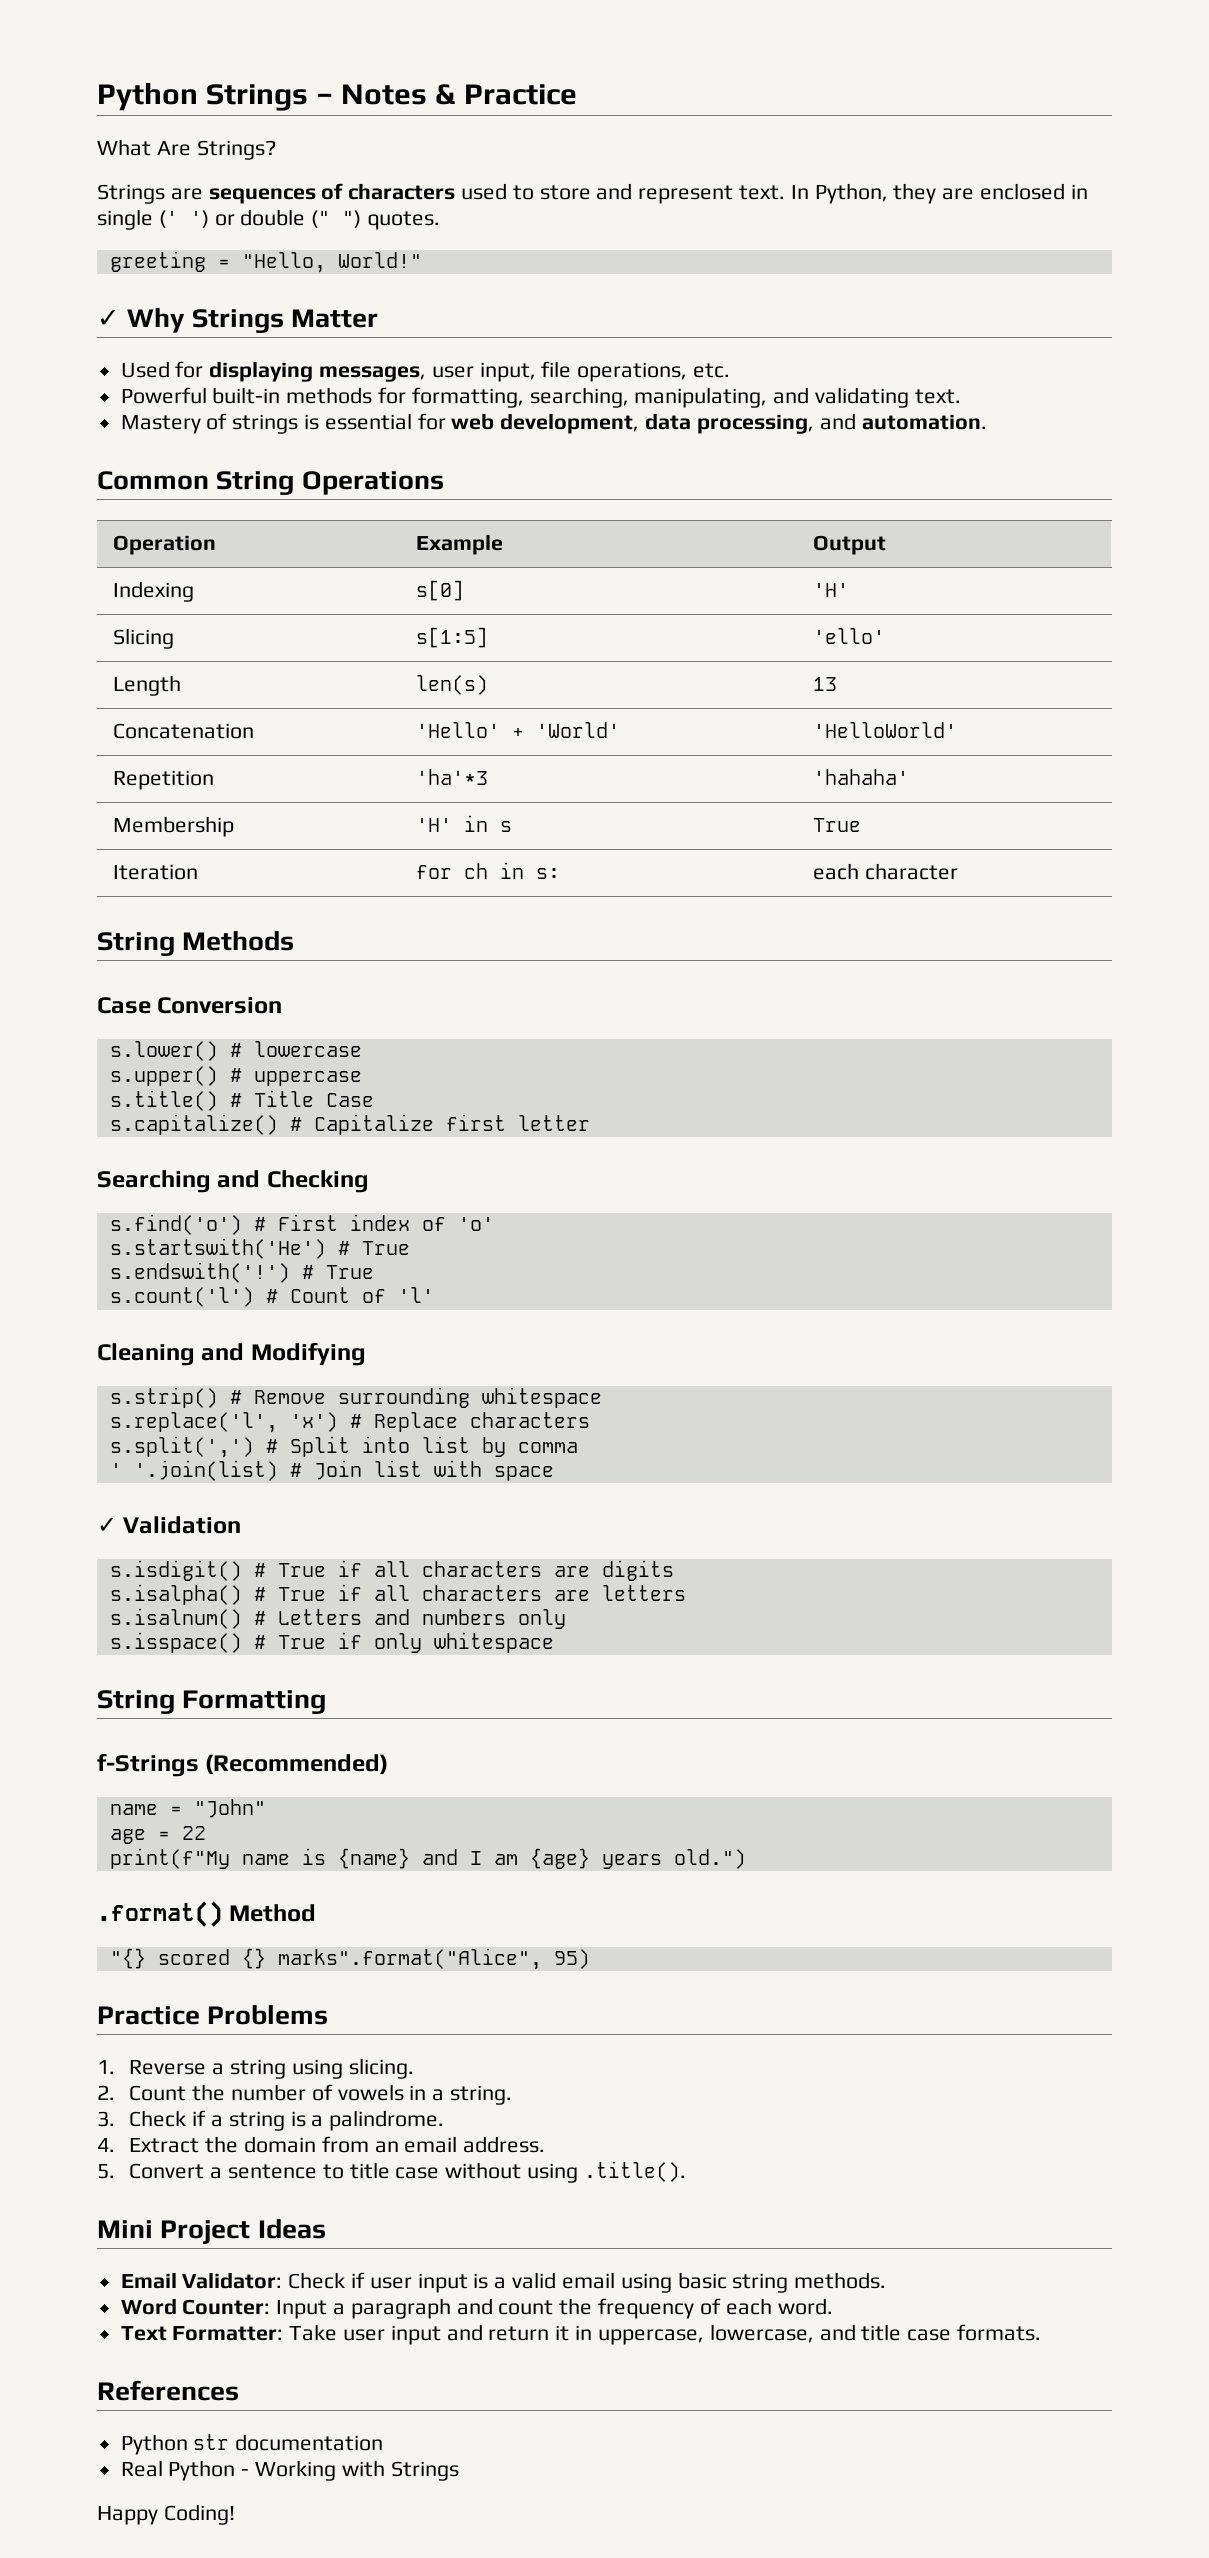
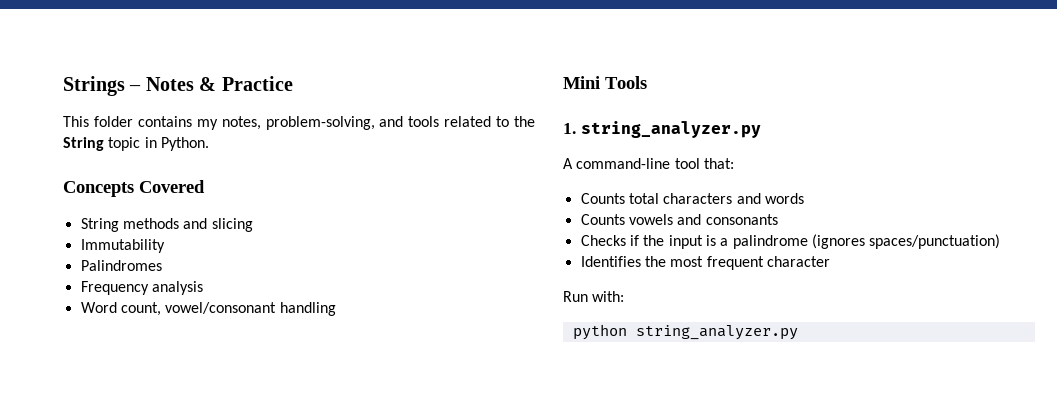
[97,83,198,111] Python -> (63, 86) none
[97,139,276,160] [97,183,1088,204] [97,209,441,230] [109,251,422,273] [97,308,378,333] [120,361,731,382] [120,387,961,408] [120,413,987,434] [97,471,444,495] [113,535,217,555] [416,534,504,555] [813,535,887,555] [113,581,195,602] [416,580,465,601] [813,583,850,597] [113,628,175,649] [416,627,489,648] [813,628,886,644] [113,675,182,696] [416,675,489,695] [813,677,838,691] [113,723,255,739] [416,722,621,738] [813,722,958,738] [113,770,215,790] [416,769,489,785] [813,769,910,785] [113,816,235,837] [416,815,513,832] [813,818,862,832] [113,864,199,880] [416,862,561,879] [813,863,959,880] [97,931,295,956] [97,997,283,1014] [109,1041,362,1061] [109,1066,362,1086] [109,1090,374,1111] [109,1114,590,1135] [97,1170,369,1193] [109,1214,494,1235] [109,1238,410,1259] [109,1262,374,1283] [109,1287,434,1307] [97,1342,366,1366] [109,1387,602,1408] [109,1412,590,1433] [109,1436,578,1458] [109,1460,554,1481] [97,1516,242,1534] [109,1560,674,1581] [109,1584,686,1605] [109,1608,566,1629] [109,1632,554,1653] [97,1690,327,1714] [97,1753,389,1777] [109,1799,266,1818] [109,1826,206,1844] [109,1848,746,1869] [97,1901,317,1927] [109,1948,590,1970] [97,2005,329,2025] [97,2058,414,2079] [97,2084,512,2105] [97,2110,445,2131] [97,2136,546,2153] [97,2161,686,2183] [97,2219,326,2244] [120,2272,887,2293] [120,2298,833,2319] [120,2324,1041,2345] [97,2380,239,2401] [120,2434,384,2455] [120,2460,459,2481] [97,2504,235,2525] What Are Strings? // Strings are sequences of characters used to store and represent text. In Python, they are enclosed in single (' ') or double (" ") quotes. // greeting = "Hello, World!" // ✓ Why Strings Matter // Used for displaying messages, user input, file operations, etc. // Powerful built-in methods for formatting, searching, manipulating, and validating text. // Mastery of strings is essential for web development, data processing, and automation. // Common String Operations // Operation | Example | Output // Indexing | s[0] | 'H' // Slicing | s[1:5] | 'ello' // Length | len(s) | 13 // Concatenation | 'Hello' + 'World' | 'HelloWorld' // Repetition | 'ha'*3 | 'hahaha' // Membership | 'H' in s | True // Iteration | for ch in s: | each character // String Methods // Case Conversion // s.lower() # lowercase // s.upper() # uppercase // s.title() # Title Case // s.capitalize() # Capitalize first letter // Searching and Checking // s.find('o') # First index of 'o' // s.startswith('He') # True // s.endswith('!') # True // s.count('l') # Count of 'l' // Cleaning and Modifying // s.strip() # Remove surrounding whitespace // s.replace('l', 'x') # Replace characters // s.split(',') # Split into list by comma // ' '.join(list) # Join list with space // ✓ Validation // s.isdigit() # True if all characters are digits // s.isalpha() # True if all characters are letters // s.isalnum() # Letters and numbers only // s.isspace() # True if only whitespace // String Formatting // f-Strings (Recommended) // name = "John" // age = 22 // print(f"My name is {name} and I am {age} years old.") // .format() Method // "{} scored {} marks".format("Alice", 95) // Practice Problems // 1. Reverse a string using slicing. // 2. Count the number of vowels in a string. // 3. Check if a string is a palindrome. // 4. Extract the domain from an email address. // 5. Convert a sentence to title case without using .title(). // Mini Project Ideas // Email Validator: Check if user input is a valid email using basic string methods. // Word Counter: Input a paragraph and count the frequency of each word. // Text Formatter: Take user input and return it in uppercase, lowercase, and title case formats. // References // Python str documentation // Real Python - Working with Strings // Happy Coding! -> [63,116,535,130] [63,137,209,151] [63,180,205,197] [80,218,253,232] [80,239,165,253] [80,260,162,271] [80,281,203,295] [80,302,336,316] [563,76,647,89] [563,121,761,138] [563,158,734,169] [580,193,804,204] [580,214,778,225] [580,234,1001,249] [580,256,830,270] [563,291,625,302] [572,324,798,340] This folder contains my notes, problem-solving, and tools related to the String topic in Python. // Concepts Covered // String methods and slicing // Immutability // Palindromes // Frequency analysis // Word count, vowel/consonant handling // Mini Tools // 1. string_analyzer.py // A command-line tool that: // Counts total characters and words // Counts vowels and consonants // Checks if the input is a palindrome (ignores spaces/punctuation) // Identifies the most frequent character // Run with: // python string_analyzer.py

